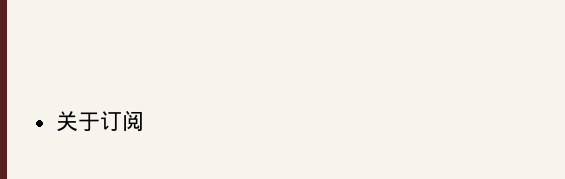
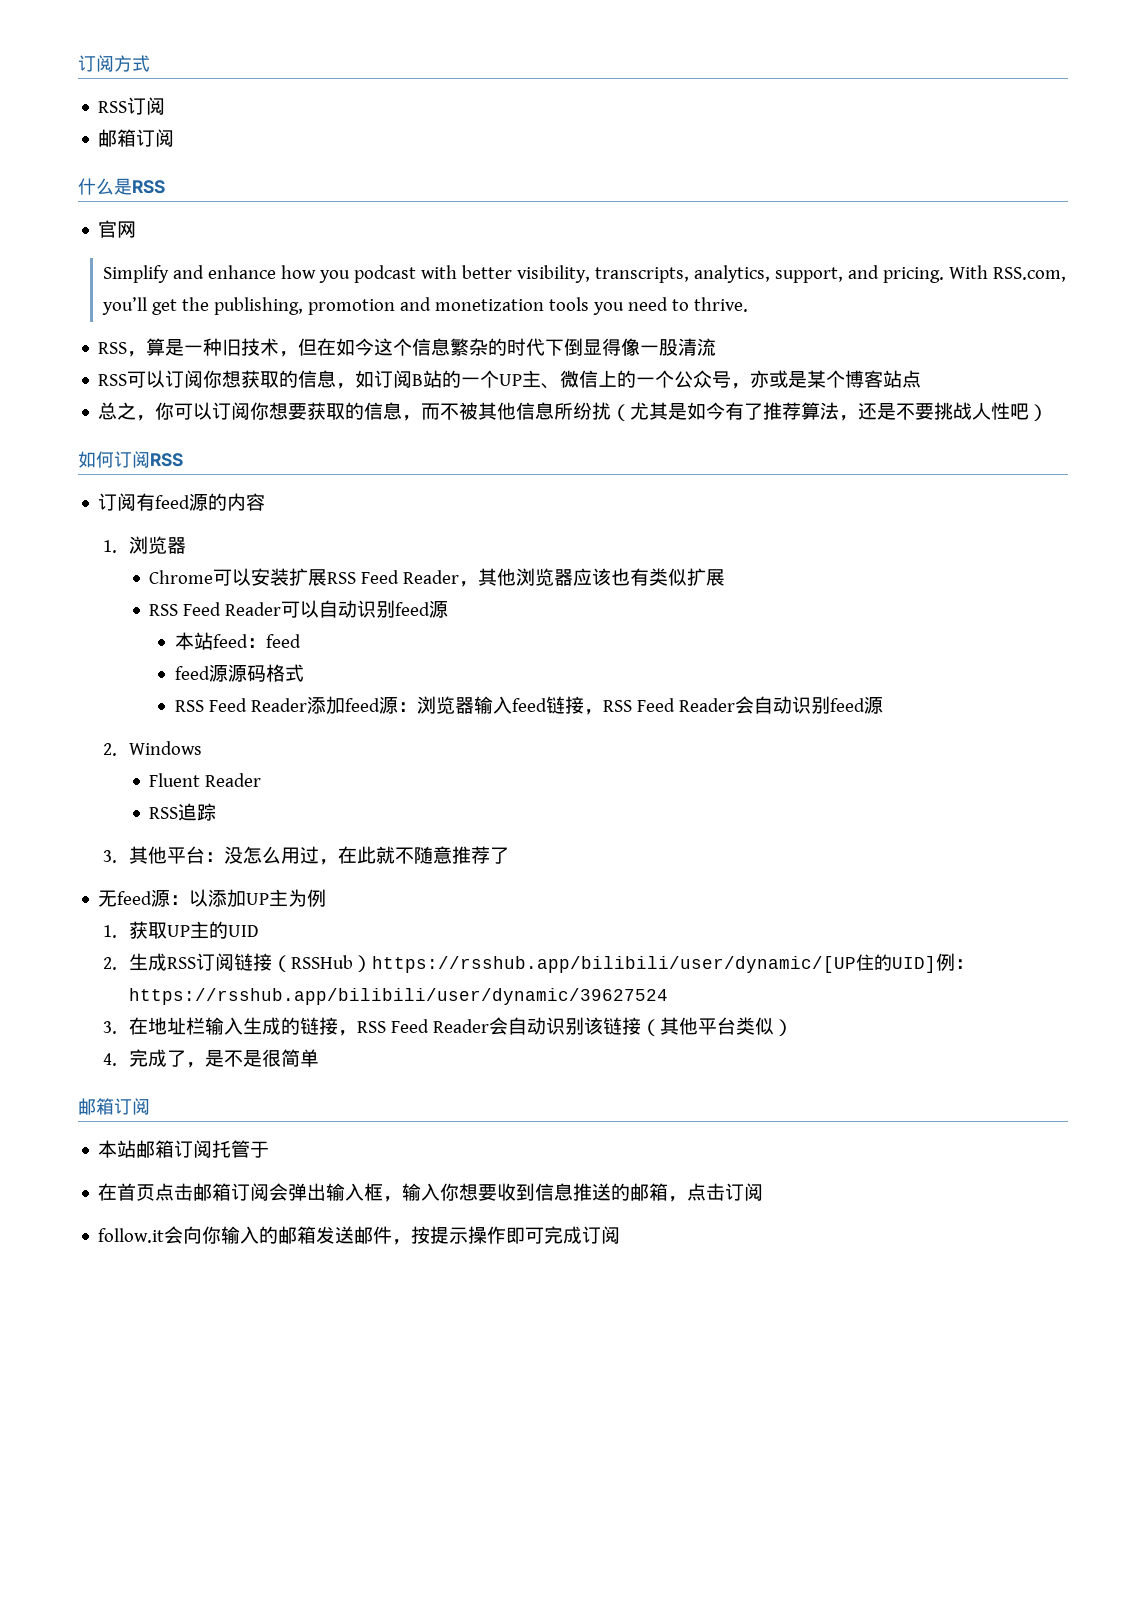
[55,111,100,132] 关于 -> [78,55,150,72] [98,97,166,115] [98,129,175,147] [78,178,165,195] [98,220,137,238] [103,265,1067,283] [102,297,749,315] [98,338,717,357] [98,370,922,389] [98,402,1049,421] [78,451,183,468] [98,493,266,511] [103,536,186,554] [149,568,726,587] [149,600,449,618] [174,632,301,650] [174,664,304,682] [174,696,883,715] [103,741,202,756] [149,773,262,787] [149,803,217,821] [103,846,509,865] [98,889,327,907] [103,921,259,939] [103,953,974,973] [128,988,668,1005] [103,1017,793,1036] [103,1049,319,1068] [78,1098,150,1115] [98,1140,270,1158] [98,1183,764,1202] [98,1226,583,1245] 订阅方式 // RSS订阅 // 邮箱订阅 // 什么是RSS // 官网 // Simplify and enhance how you podcast with better visibility, transcripts, analytics, support, and pricing. With RSS.com, you’ll get the publishing, promotion and monetization tools you need to thrive. // RSS，算是一种旧技术，但在如今这个信息繁杂的时代下倒显得像一股清流 // RSS可以订阅你想获取的信息，如订阅B站的一个UP主、微信上的一个公众号，亦或是某个博客站点 // 总之，你可以订阅你想要获取的信息，而不被其他信息所纷扰（尤其是如今有了推荐算法，还是不要挑战人性吧） // 如何订阅RSS // 订阅有feed源的内容 // 1.浏览器 // Chrome可以安装扩展RSS Feed Reader，其他浏览器应该也有类似扩展 // RSS Feed Reader可以自动识别feed源 // 本站feed：feed // feed源源码格式 // RSS Feed Reader添加feed源：浏览器输入feed链接，RSS Feed Reader会自动识别feed源 // 2. Windows // Fluent Reader // RSS追踪 // 3.其他平台：没怎么用过，在此就不随意推荐了 // 无feed源：以添加UP主为例 // 1.获取UP主的UID // 2.生成RSS订阅链接（RSSHub）https://rsshub.app/bilibili/user/dynamic/[UP住的UID]例：https://rsshub.app/bilibili/user/dynamic/39627524 // 3.在地址栏输入生成的链接，RSS Feed Reader会自动识别该链接（其他平台类似） // 4.完成了，是不是很简单 // 邮箱订阅 // 本站邮箱订阅托管于 // 在首页点击邮箱订阅会弹出输入框，输入你想要收到信息推送的邮箱，点击订阅 // follow.it会向你输入的邮箱发送邮件，按提示操作即可完成

